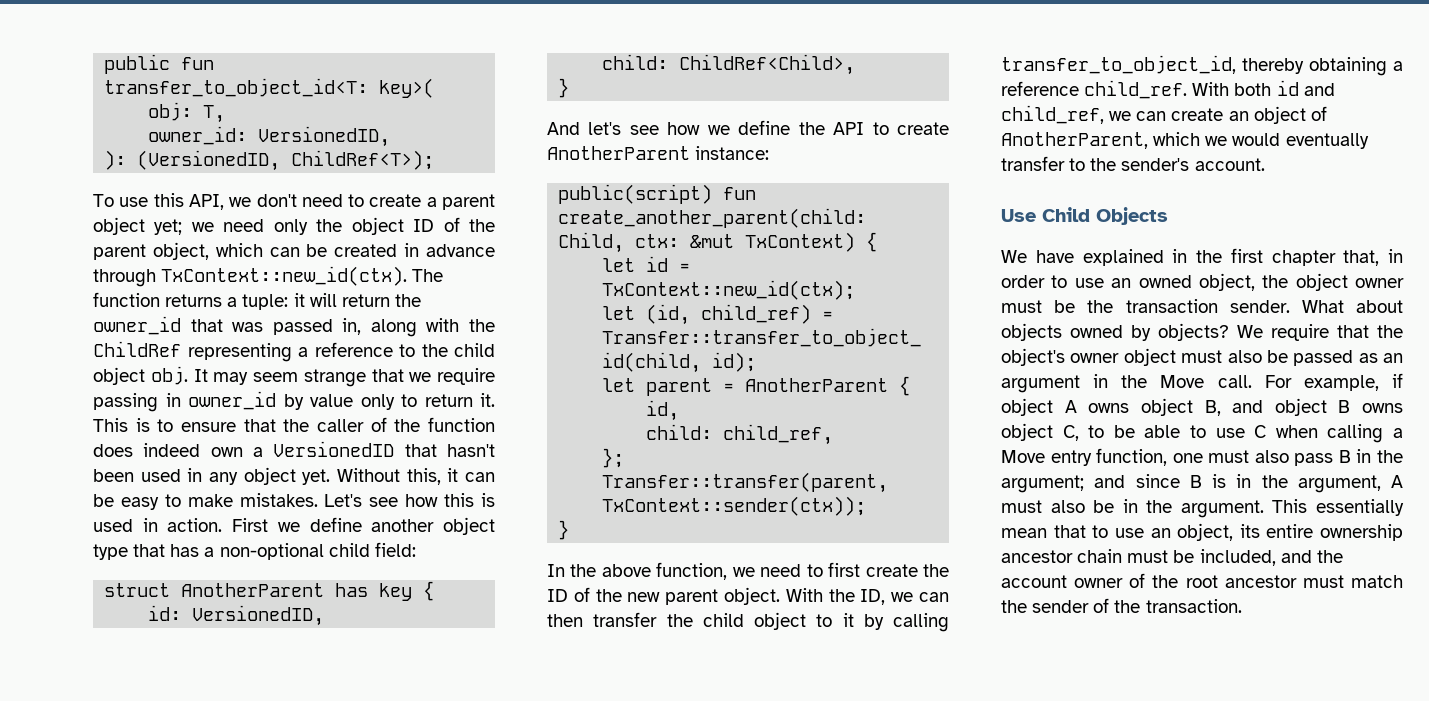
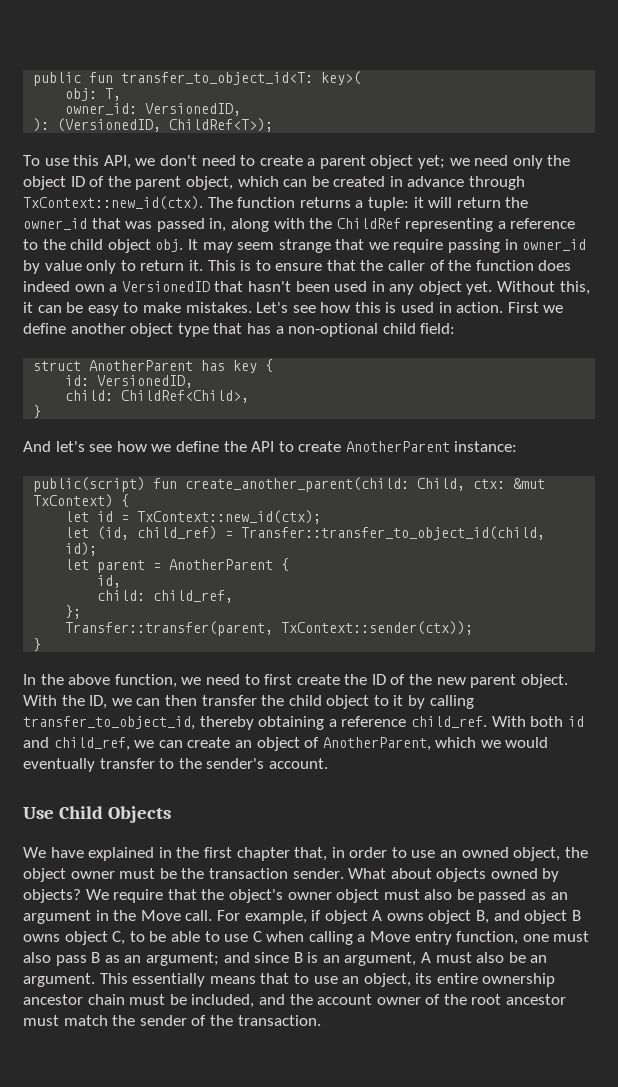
[1356,449,1403,463] in the -> [104,955,142,963] as an
[1236,474,1288,488] in the -> [322,955,340,963] an
[1122,499,1173,513] in the -> [530,955,548,963] an
[1001,528,1047,538] mean -> [209,976,256,984] means

